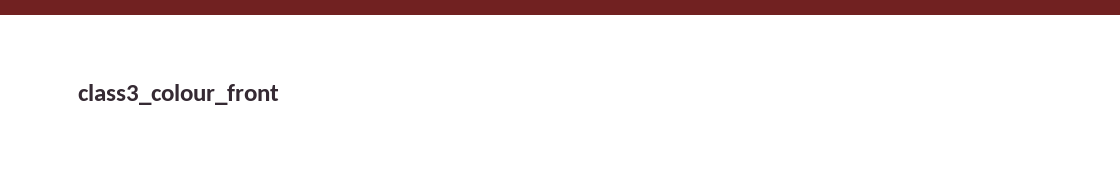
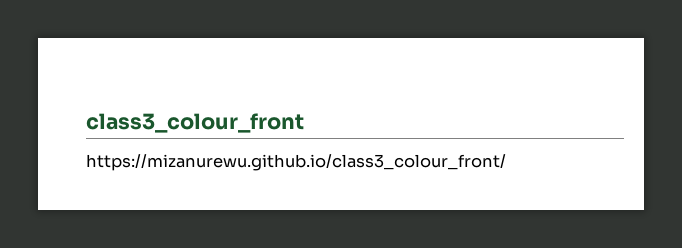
(279, 94) none -> [86,154,506,171] // https://mizanurewu.github.io/class3_colour_front/

